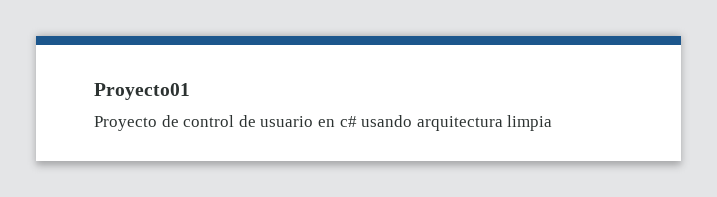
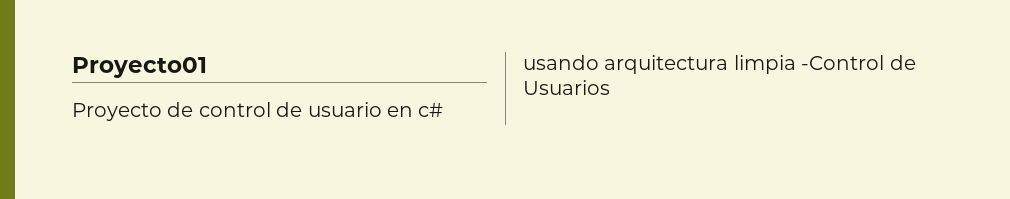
(553, 123) none -> [801,55,916,70] [523,80,610,95] -Control de Usuarios

